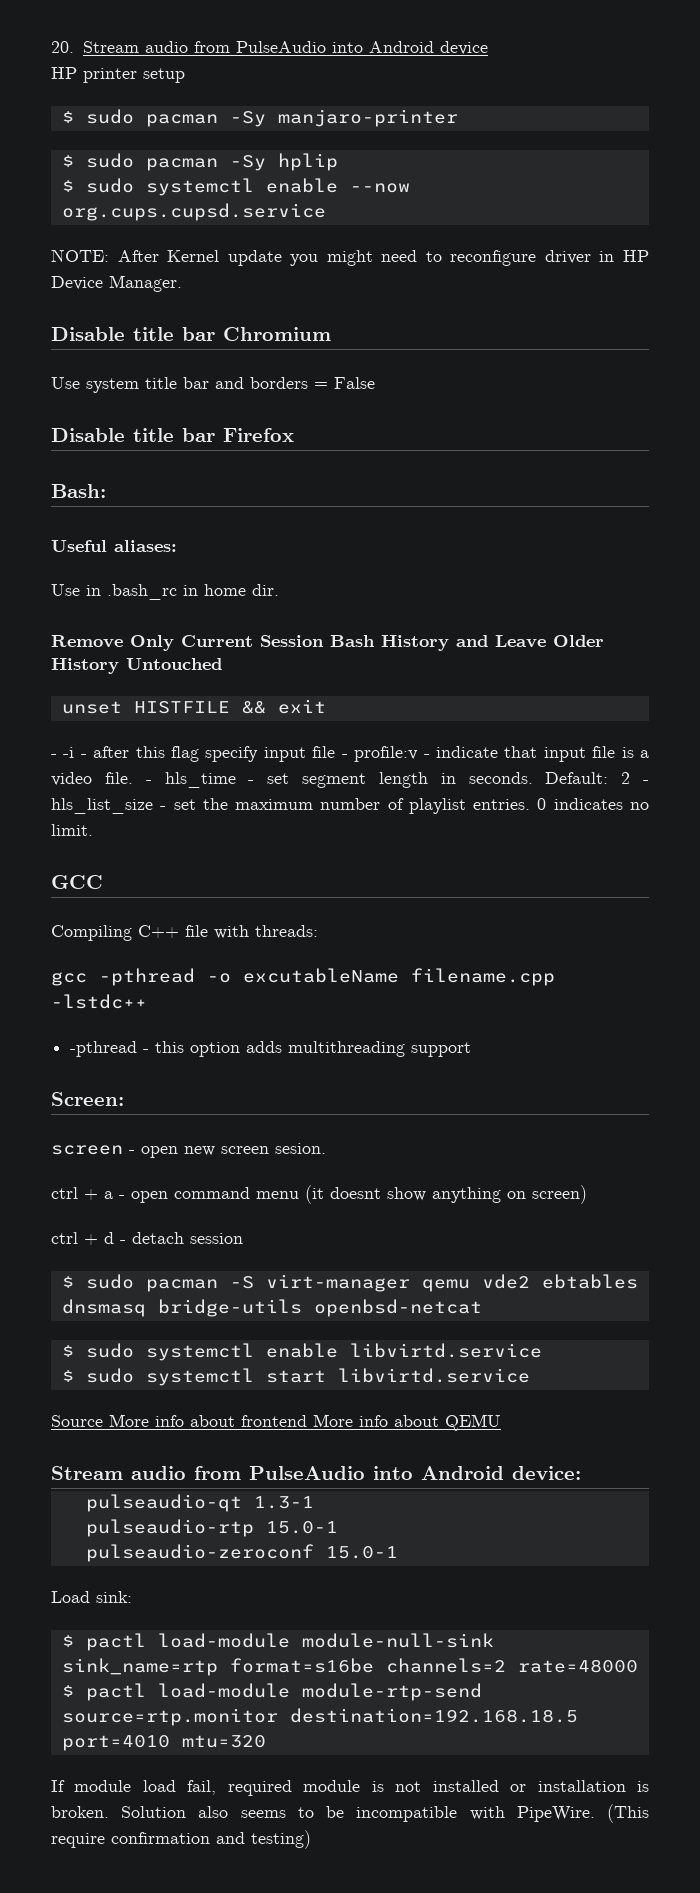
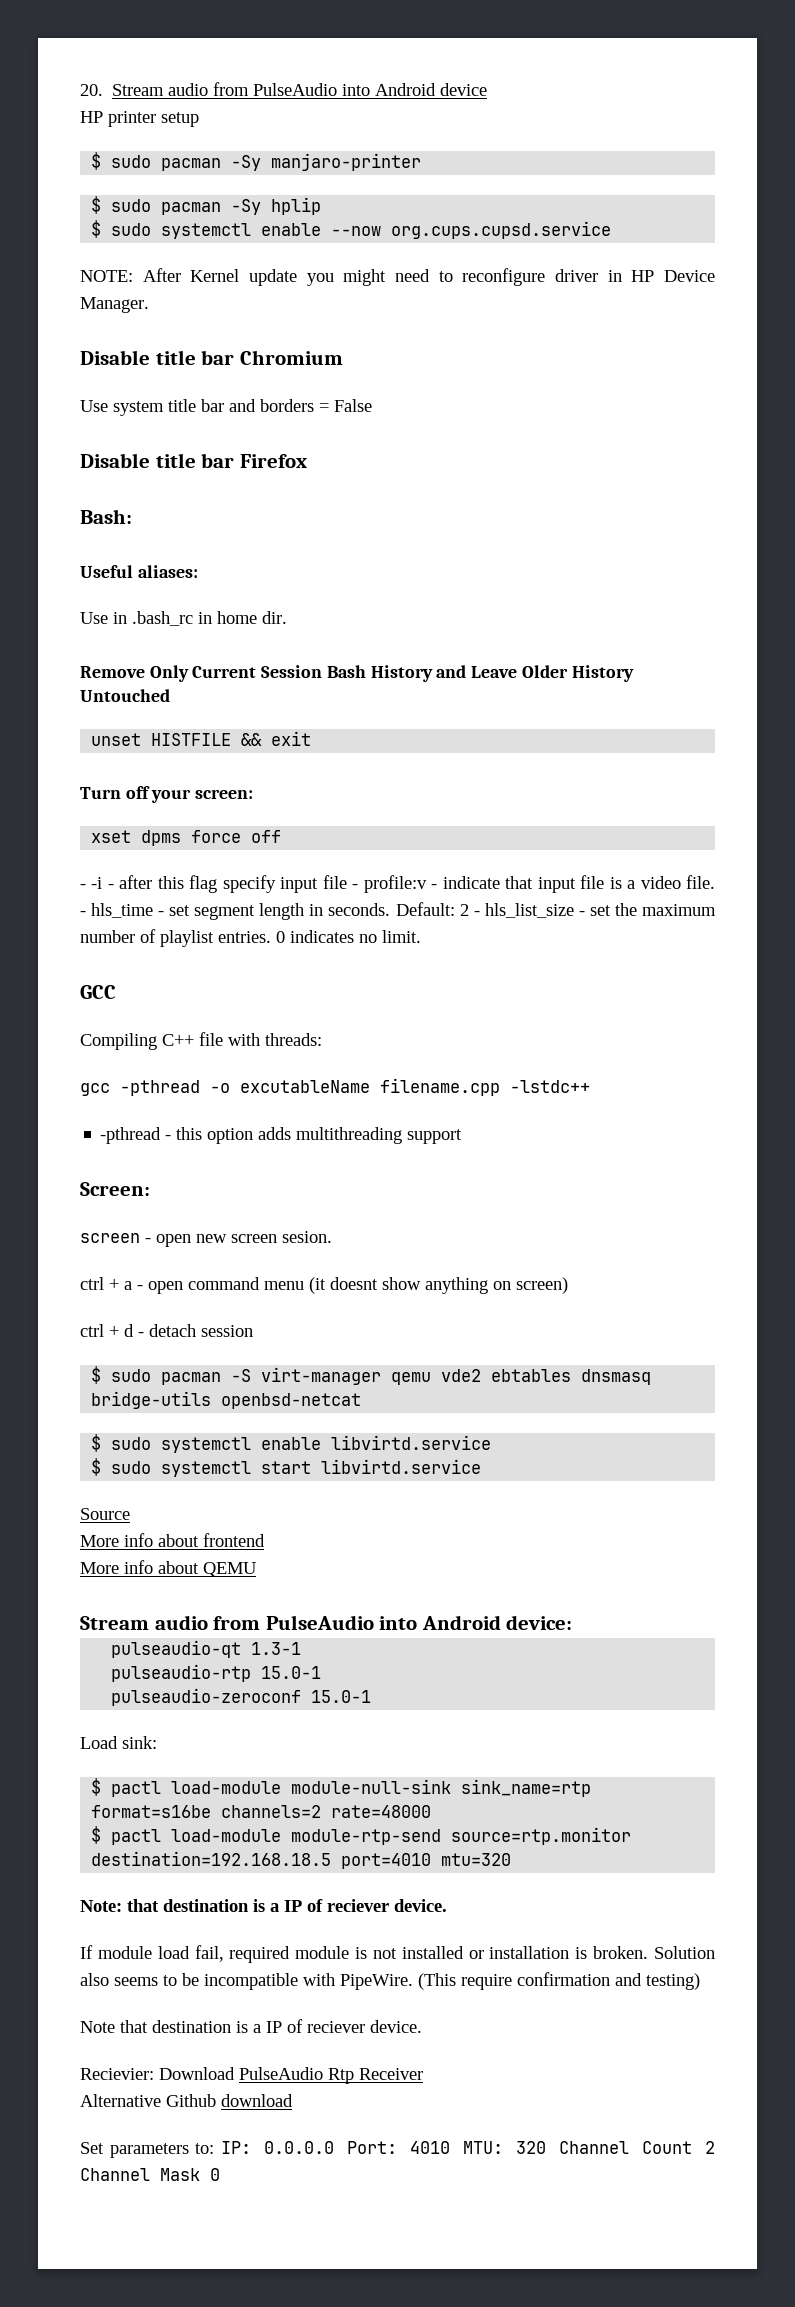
(326, 706) none -> [80,786,254,803] [91,830,282,846] // Turn off your screen: // xset dpms force off
(103, 1421) none -> (130, 1514) //
(307, 1421) none -> (265, 1540) //
(266, 1741) none -> [80,1899,447,1912] // Note: that destination is a IP of reciever device.
(311, 1839) none -> [80,2019,422,2033] [80,2067,423,2084] [80,2094,293,2107] [80,2141,715,2158] [80,2168,220,2181] // Note that destination is a IP of reciever device. // Recievier: Download PulseAudio Rtp Receiver // Alternative Github download // Set parameters to: IP: 0.0.0.0 Port: 4010 MTU: 320 Channel Count 2 Channel Mask 0

